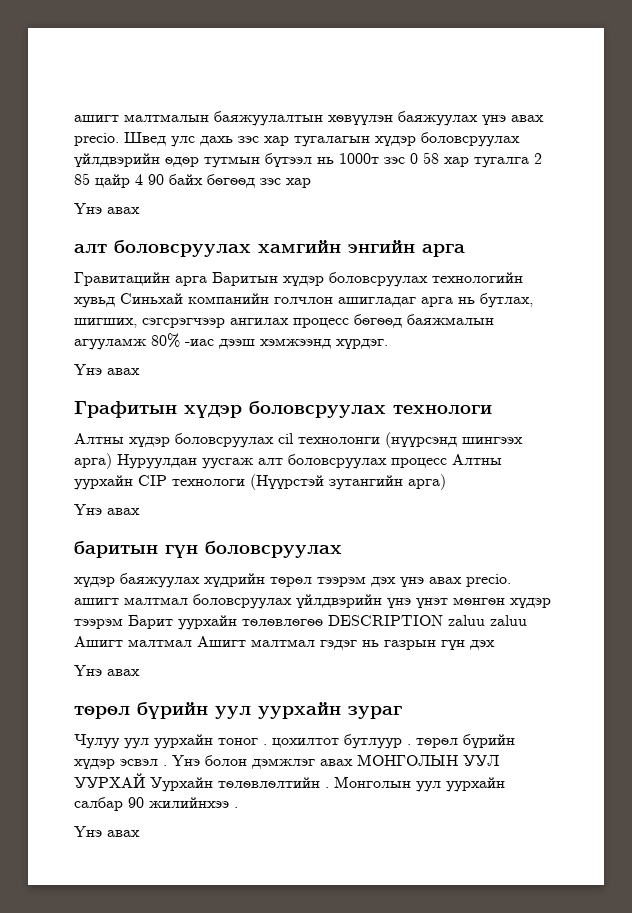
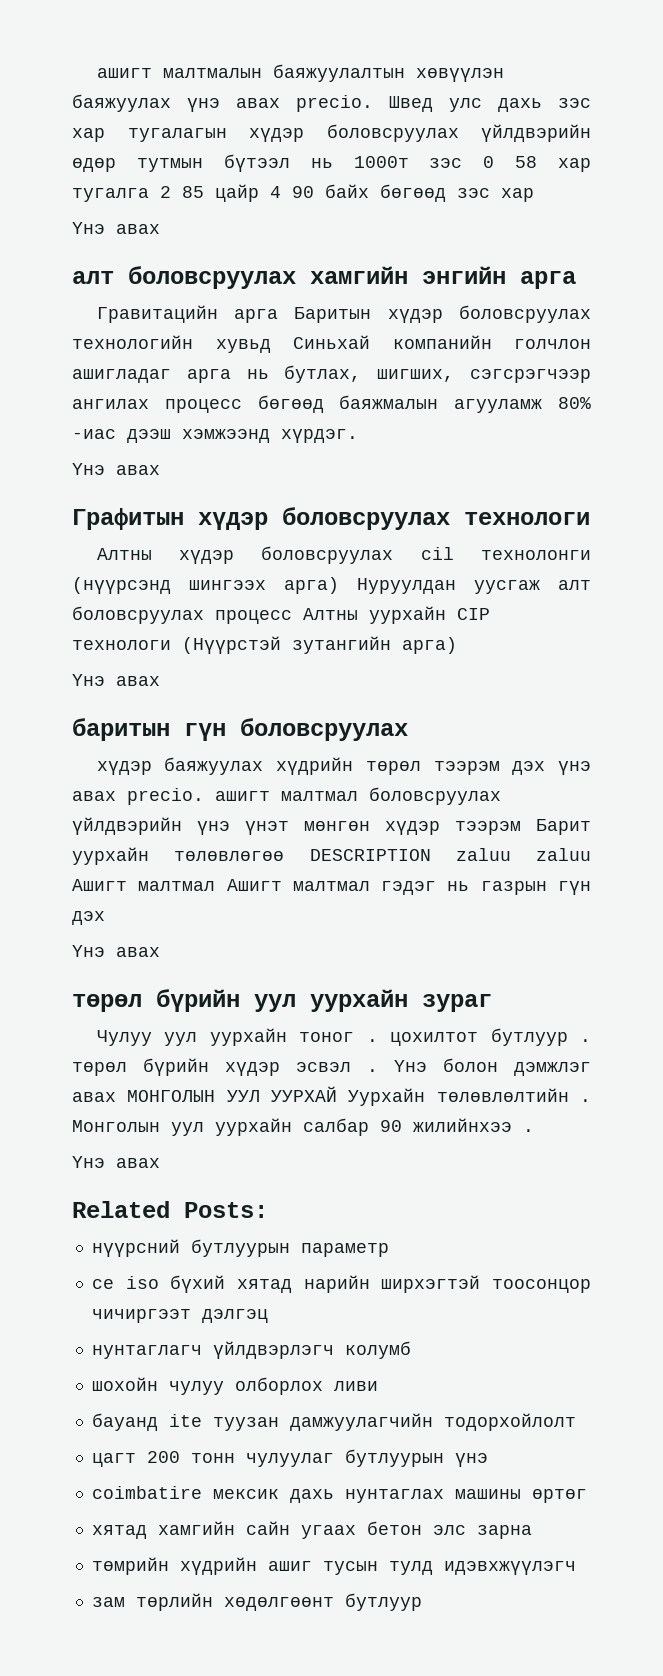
(140, 833) none -> [72,1201,268,1218] [91,1239,389,1257] [91,1275,591,1293] [91,1309,268,1323] [91,1341,411,1359] [91,1377,378,1395] [91,1413,576,1431] [91,1449,488,1467] [91,1486,587,1503] [91,1521,532,1539] [91,1557,576,1575] [91,1593,422,1611] // Related Posts: // нүүрсний бутлуурын параметр // ce iso бүхий хятад нарийн ширхэгтэй тоосонцор чичиргээт дэлгэц // нунтаглагч үйлдвэрлэгч колумб // шохойн чулуу олборлох ливи // бауанд ite туузан дамжуулагчийн тодорхойлолт // цагт 200 тонн чулуулаг бутлуурын үнэ // coimbatire мексик дахь нунтаглах машины өртөг // хятад хамгийн сайн угаах бетон элс зарна // төмрийн хүдрийн ашиг тусын тулд идэвхжүүлэгч // зам төрлийн хөдөлгөөнт бутлуур

